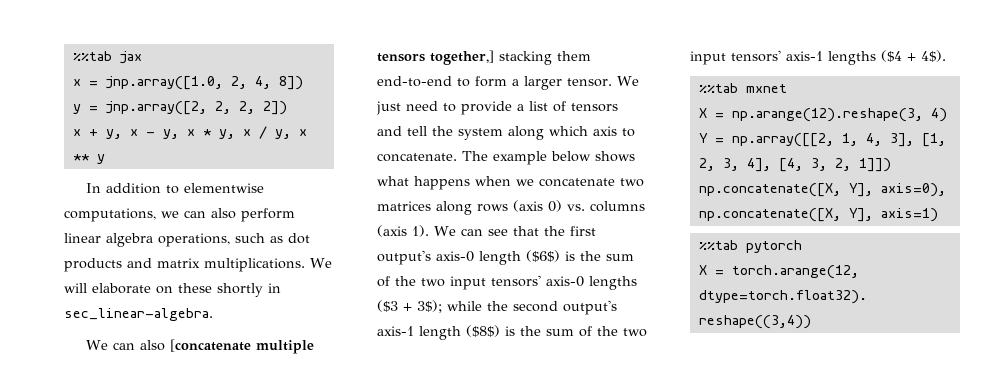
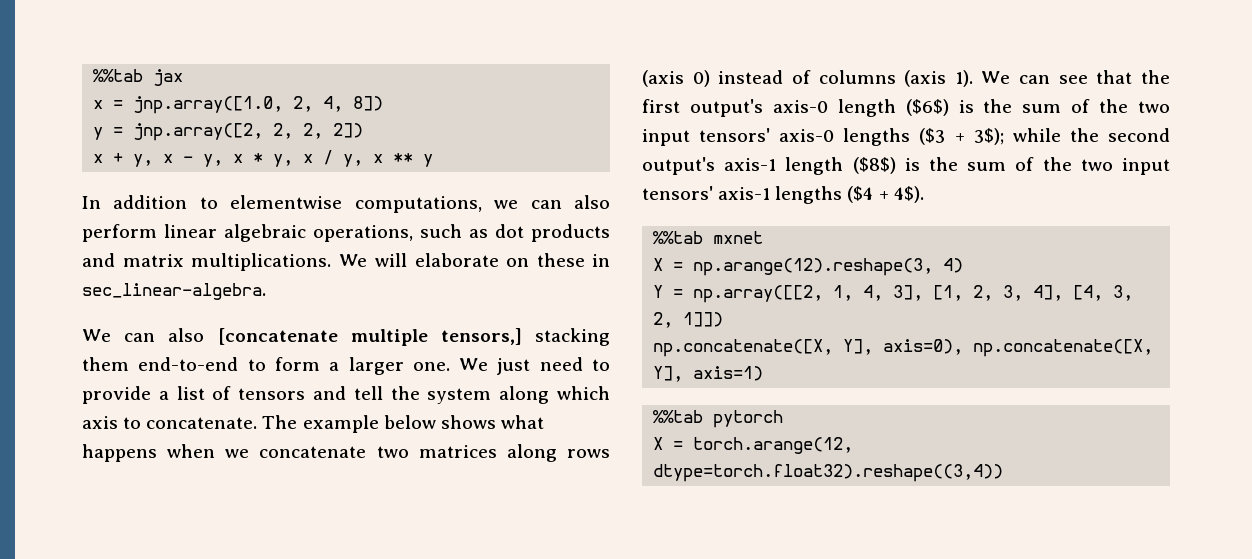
[106,233,153,247] algebra -> [224,224,306,242] algebraic
[217,283,263,297] shortly -> (585, 260) none
[377,50,494,65] tensors together,] -> [440,328,522,345] tensors,]
[567,78,612,87] tensor. -> [412,362,450,371] one.
[567,204,585,211] vs. -> [718,70,811,84] instead of

